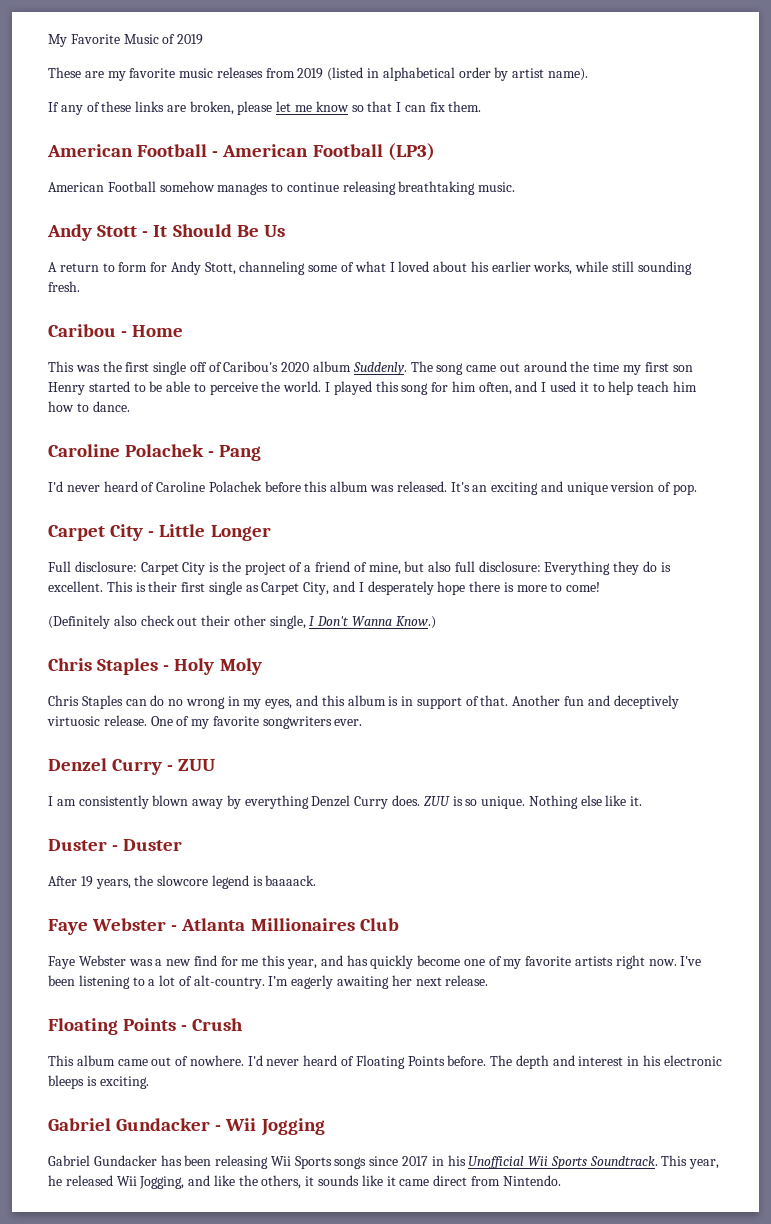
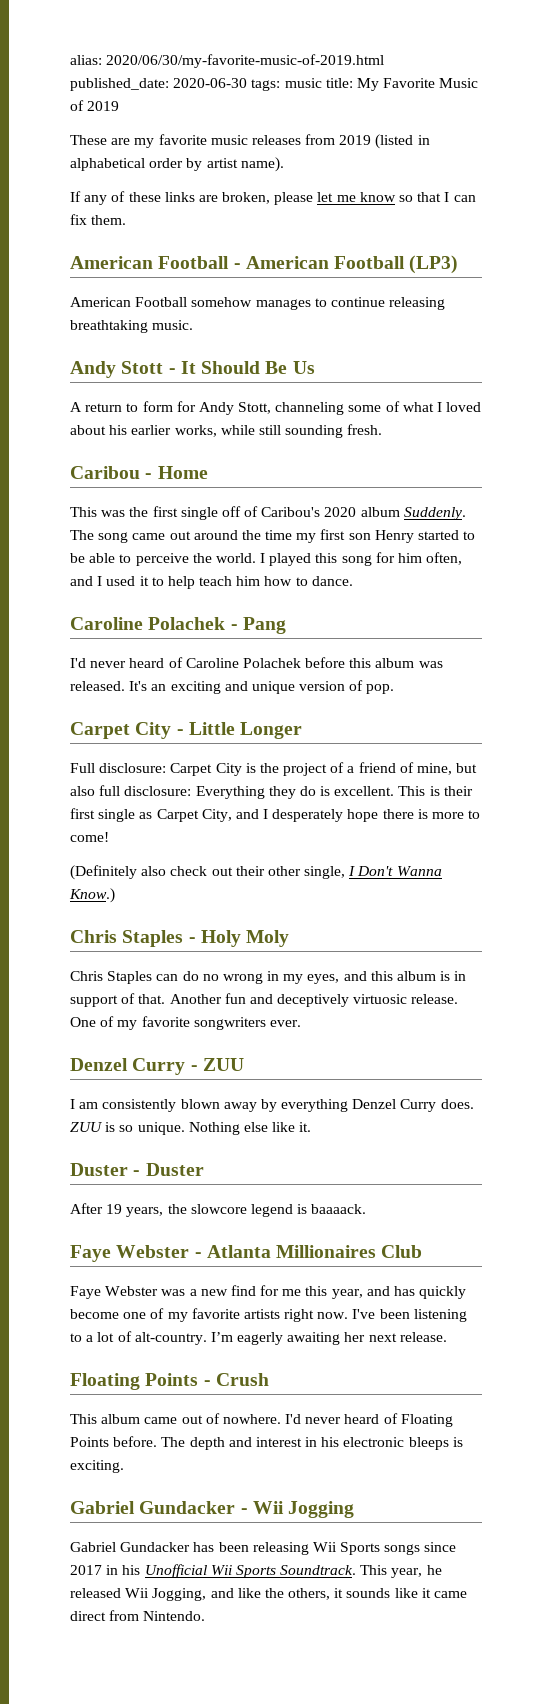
(48, 40) none -> [70,54,385,68] [70,78,353,91] alias: 2020/06/30/my-favorite-music-of-2019.html published_date: 2020-06-30 tags: music title:

